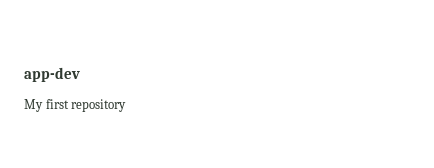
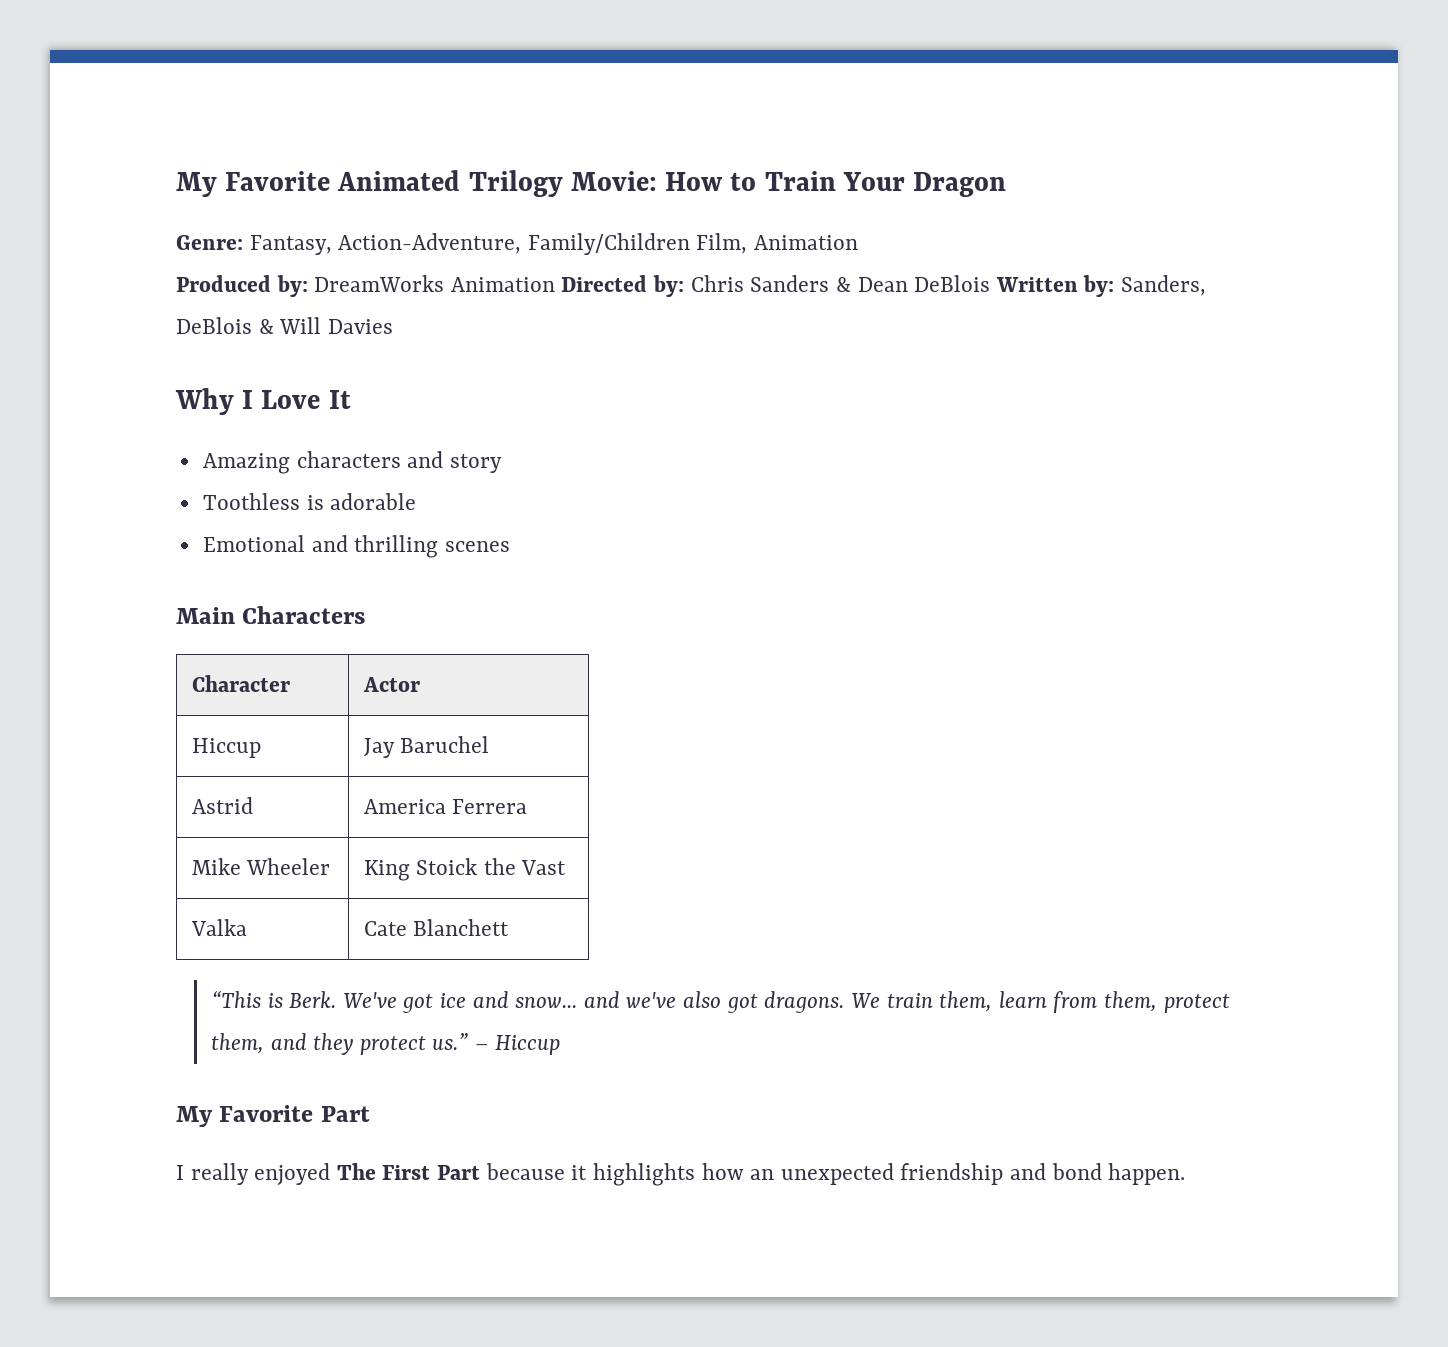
[24,67,80,82] [24,99,127,112] app-dev // My first repository -> [176,170,1007,197] [176,233,859,255] [176,275,1206,297] [176,317,393,334] [175,388,351,415] [202,451,502,474] [202,493,417,510] [202,535,510,558] [176,606,366,624] [191,675,290,692] [362,677,420,692] [191,738,261,758] [363,736,490,758] [191,797,253,814] [363,799,528,814] [191,858,331,875] [363,858,567,881] [190,919,247,936] [363,919,510,936] [210,990,1230,1013] [210,1033,560,1055] [176,1105,370,1127] [176,1163,1186,1186] My Favorite Animated Trilogy Movie: How to Train Your Dragon // Genre: Fantasy, Action-Adventure, Family/Children Film, Animation // Produced by: DreamWorks Animation Directed by: Chris Sanders & Dean DeBlois Written by: Sanders, DeBlois & Will Davies // Why I Love It // Amazing characters and story // Toothless is adorable // Emotional and thrilling scenes // Main Characters // Character | Actor // Hiccup | Jay Baruchel // Astrid | America Ferrera // Mike Wheeler | King Stoick the Vast // Valka | Cate Blanchett // “This is Berk. We've got ice and snow... and we've also got dragons. We train them, learn from them, protect them, and they protect us.” – Hiccup // My Favorite Part // I really enjoyed The First Part because it highlights how an unexpected friendship and bond happen.

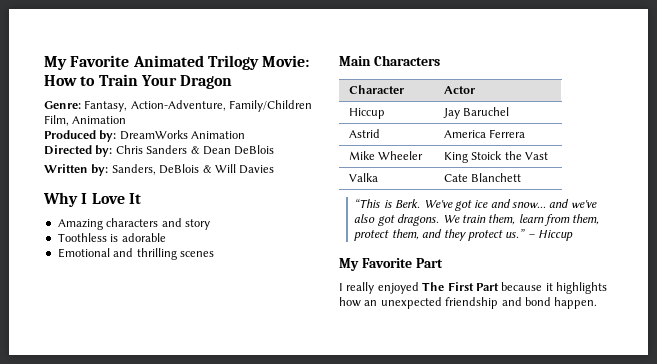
(555, 284) none -> (246, 135) //
(991, 283) none -> (275, 150) //

